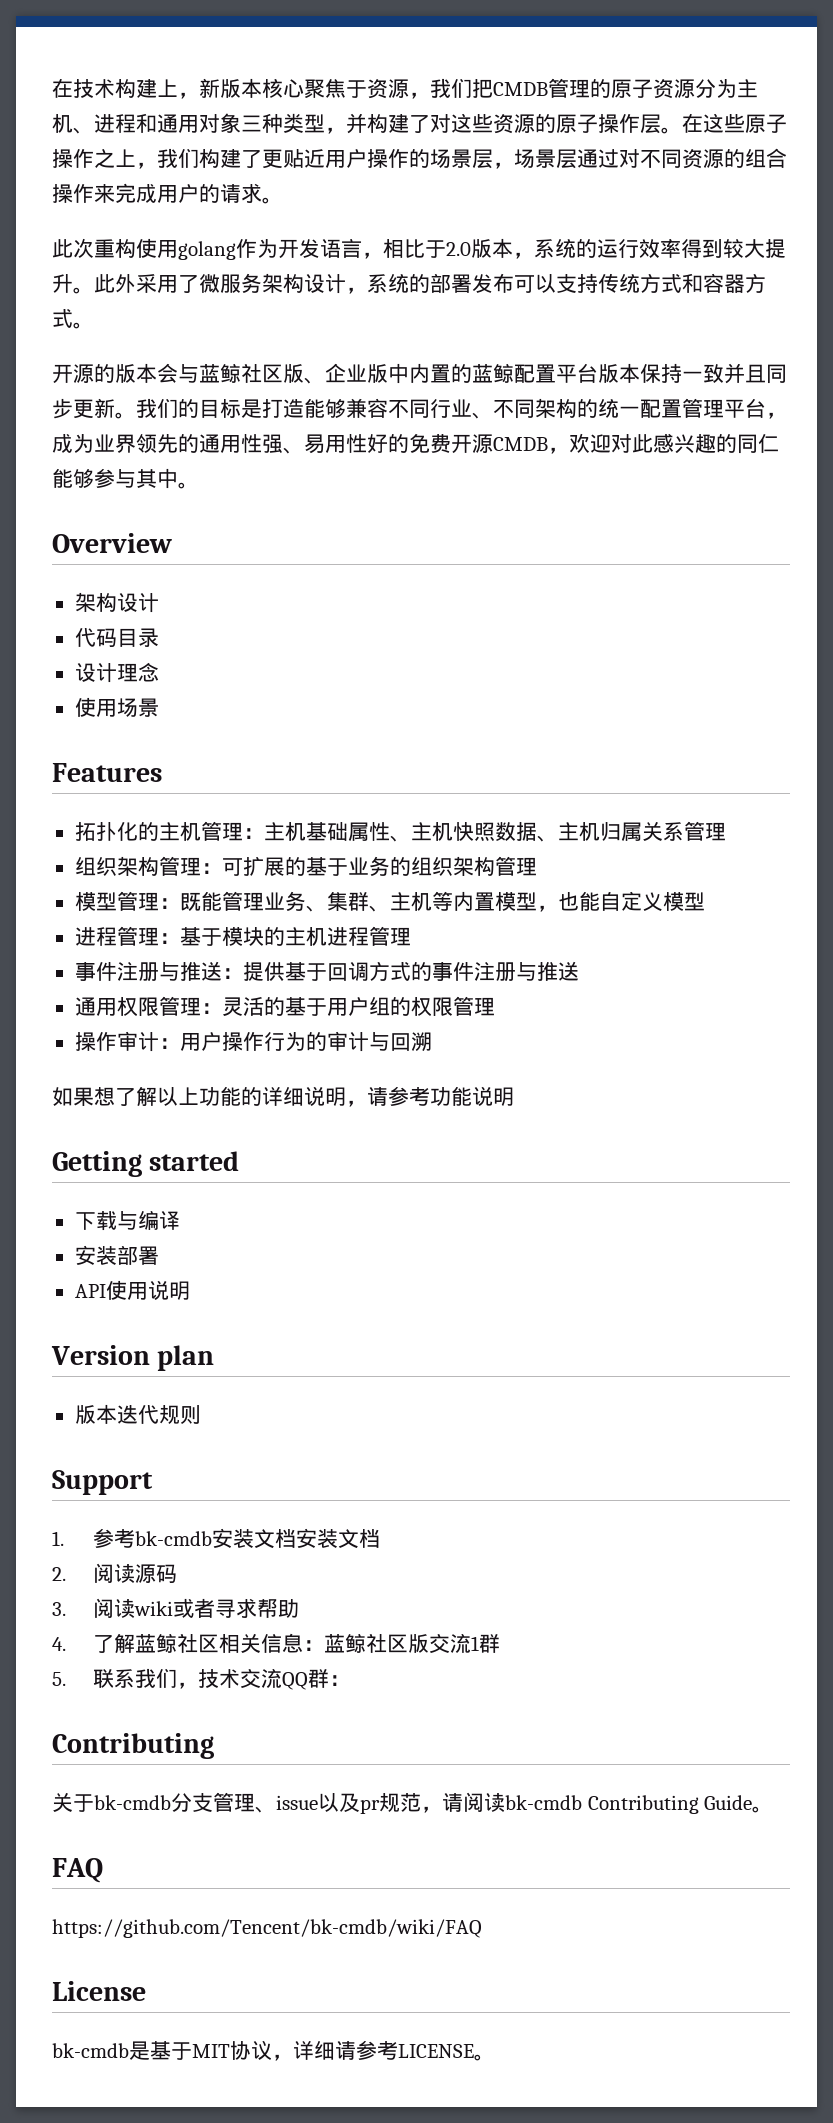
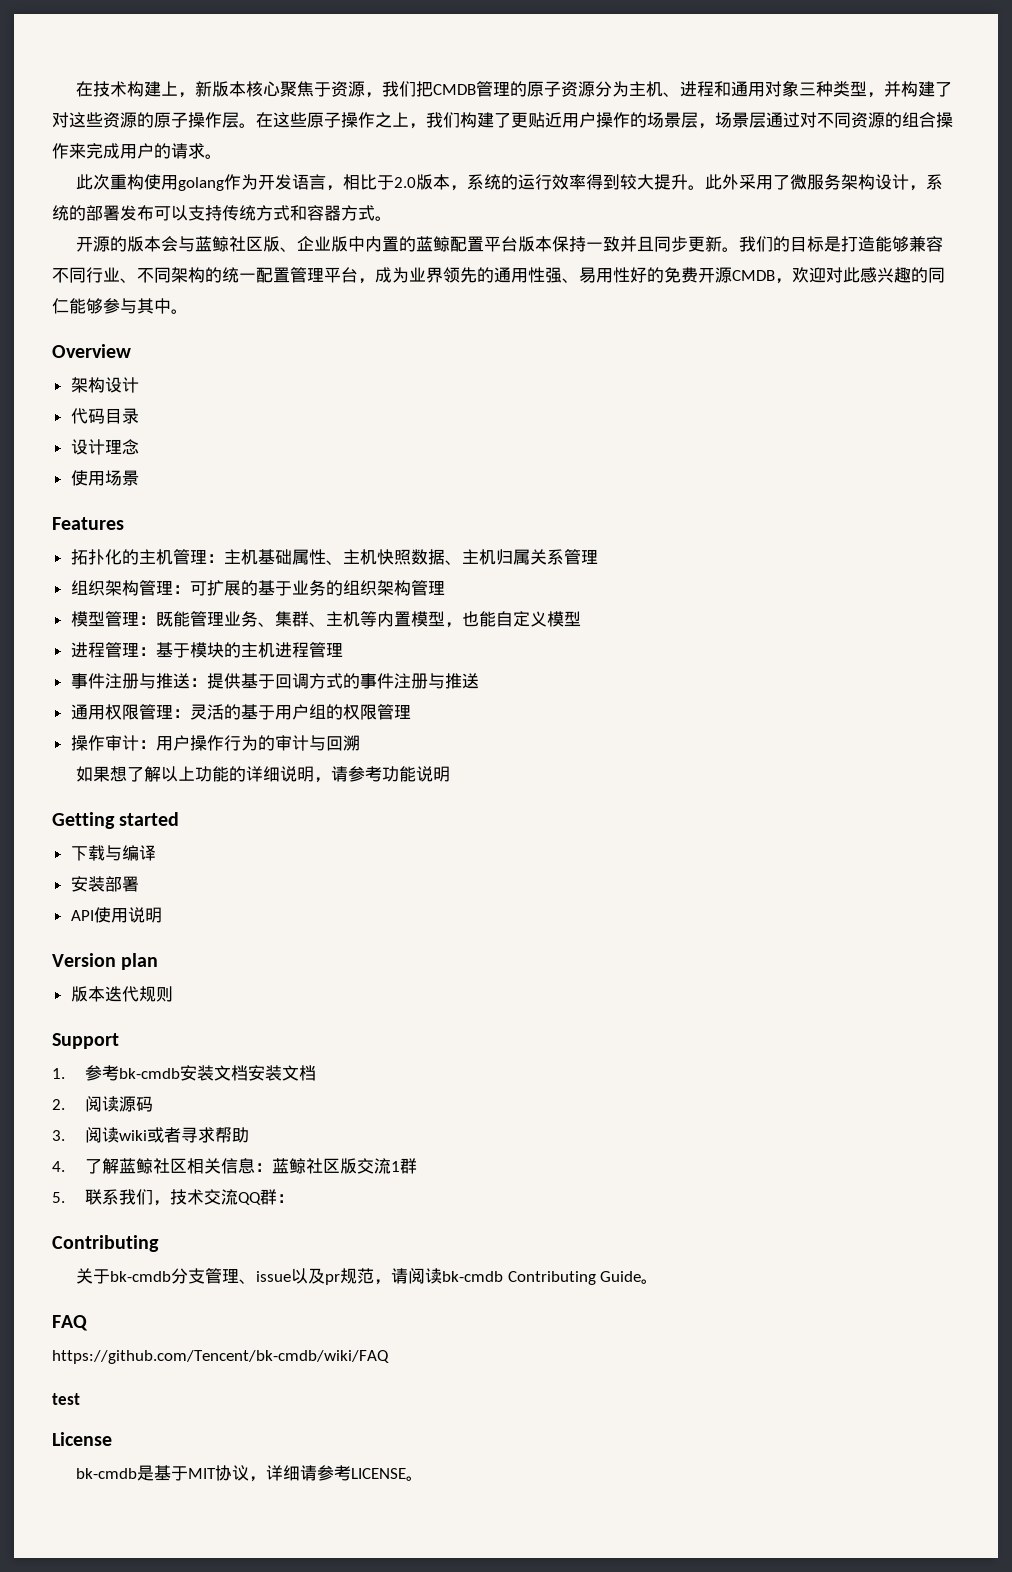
(482, 1928) none -> [52,1393,80,1405] // test

